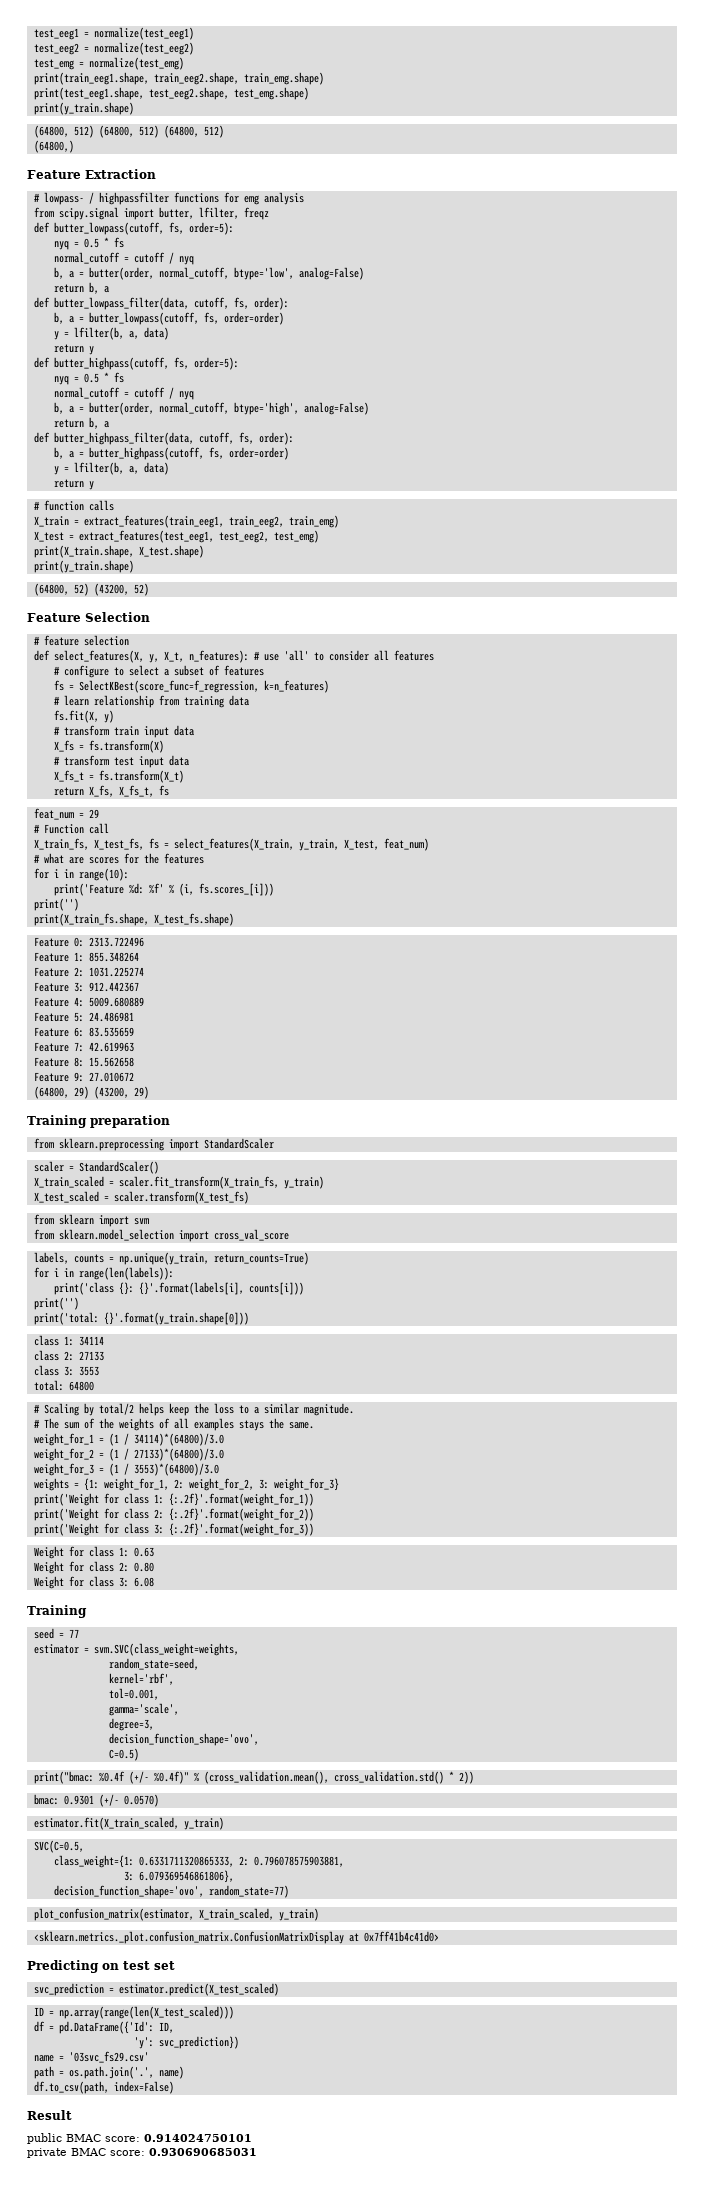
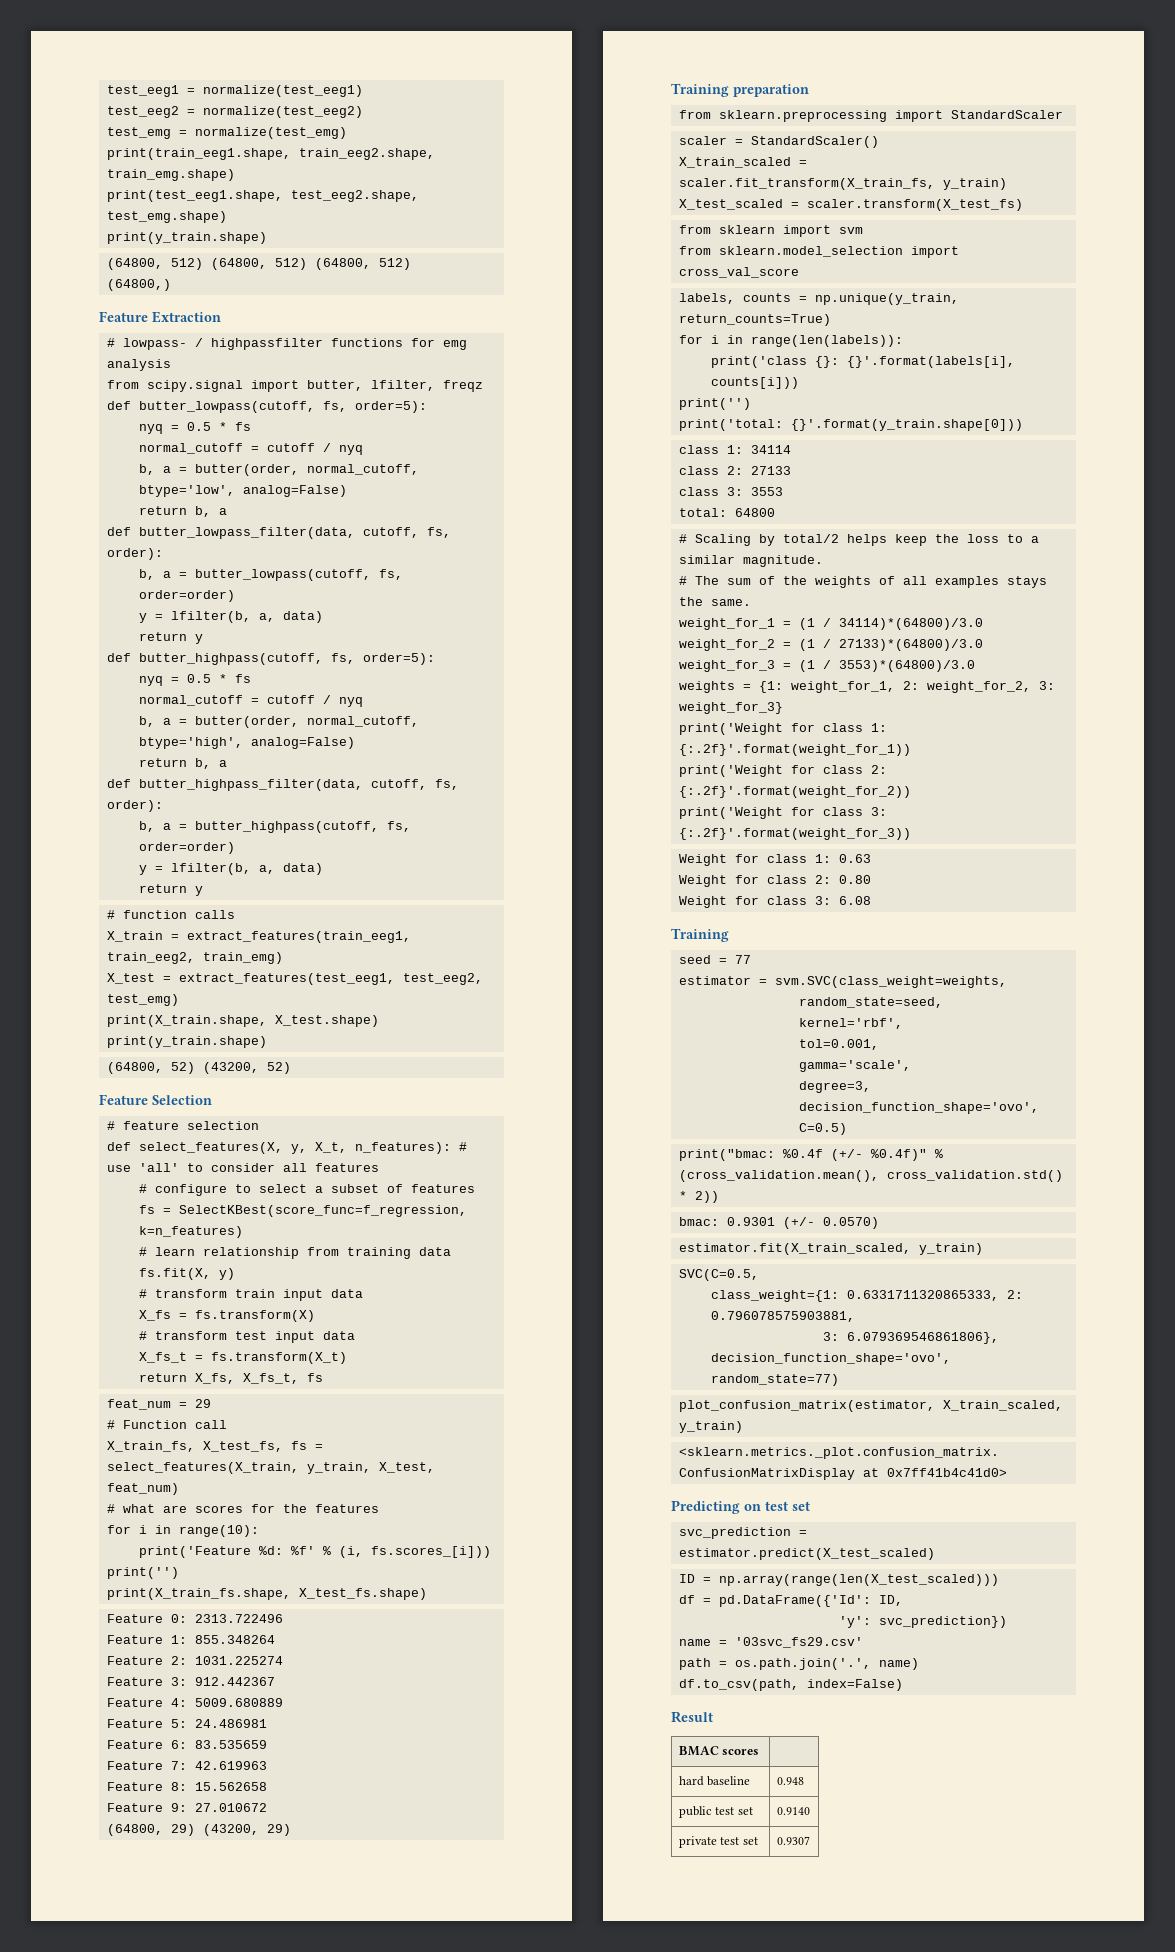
[27,2133,252,2144] [27,2148,257,2158] // public BMAC score: 0.914024750101 // private BMAC score: 0.930690685031 -> [678,1746,760,1756] [678,1776,751,1786] [776,1777,804,1785] [678,1806,753,1818] [776,1807,810,1815] [678,1836,758,1848] [776,1836,810,1845] // BMAC scores | // hard baseline | 0.948 // public test set | 0.9140 // private test set | 0.9307

